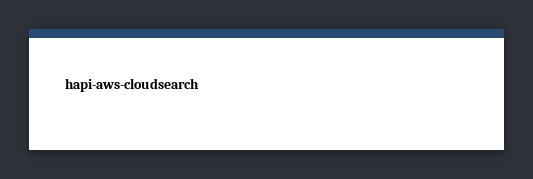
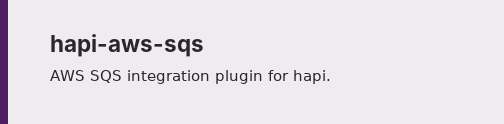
[65,78,199,92] hapi-aws-cloudsearch -> [50,34,204,57] [50,70,331,84] hapi-aws-sqs // AWS SQS integration plugin for hapi.

